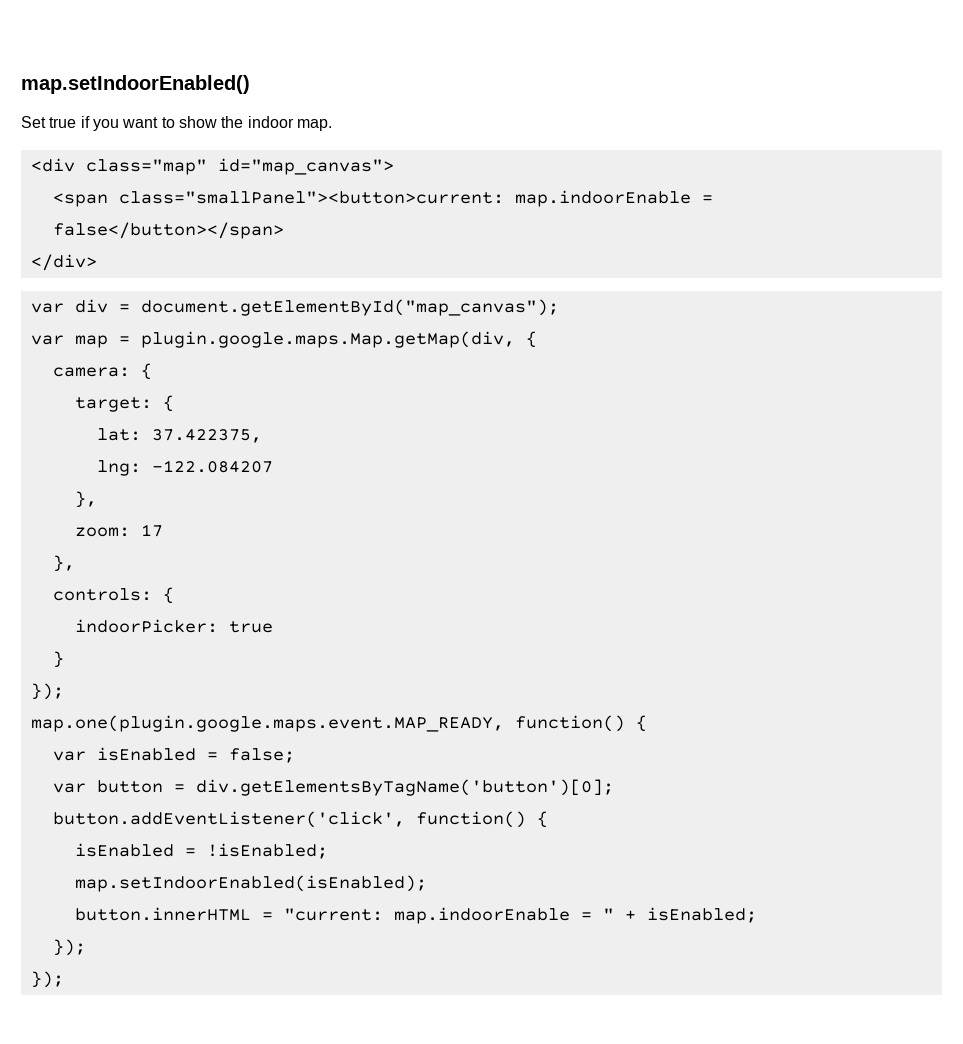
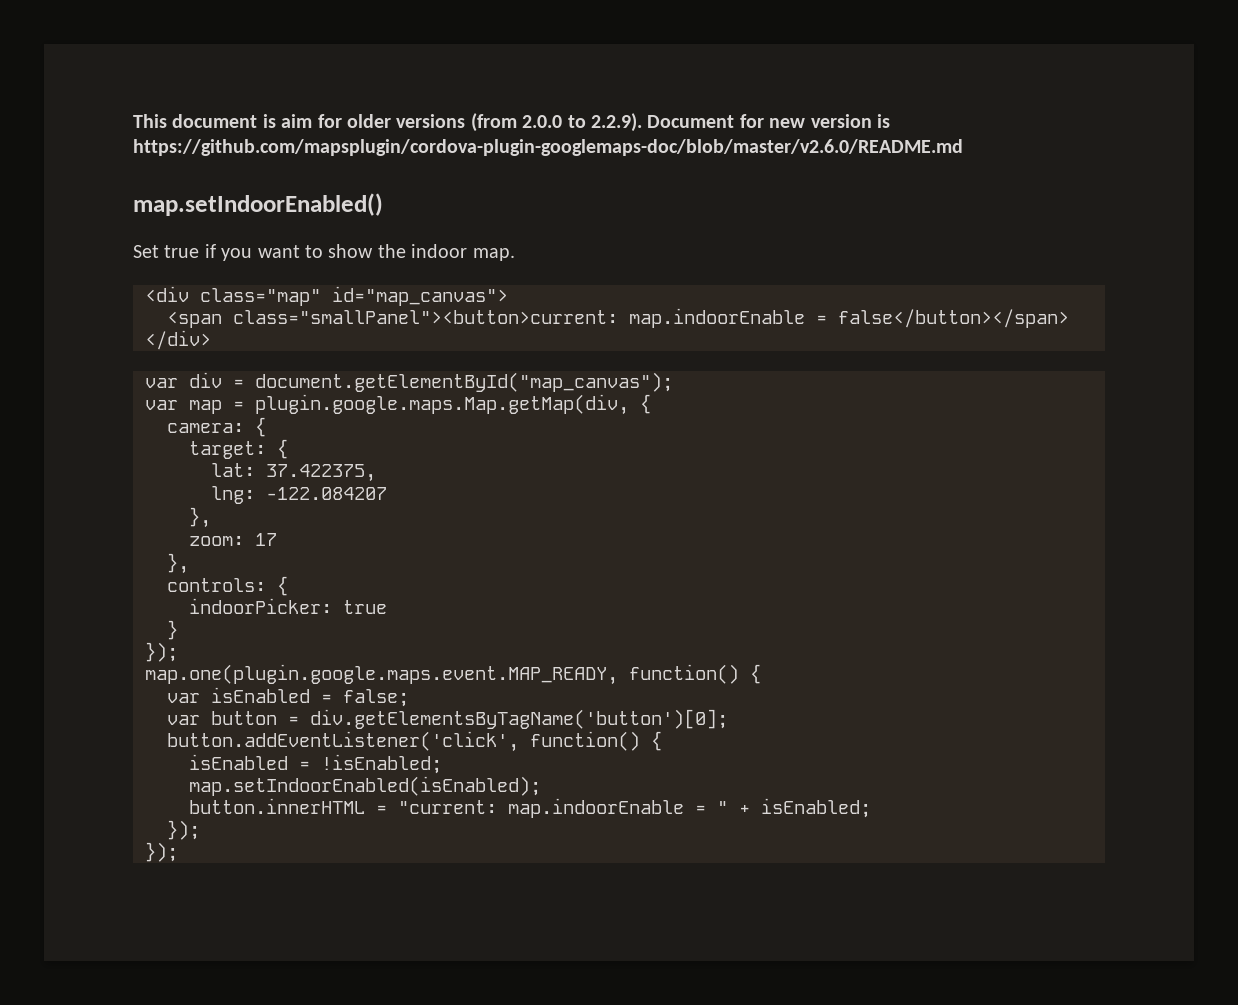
(21, 84) none -> [133,113,890,132] [133,139,963,156] This document is aim for older versions (from 2.0.0 to 2.2.9). Document for new version is https://github.com/mapsplugin/cordova-plugin-googlemaps-doc/blob/master/v2.6.0/README.md //

